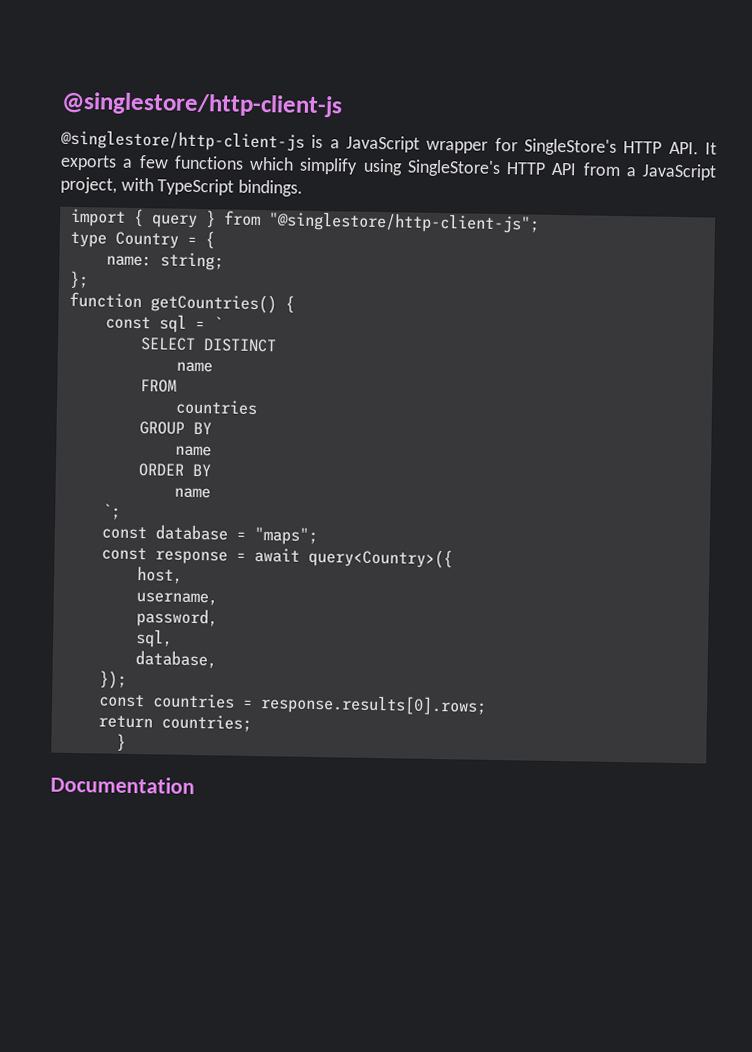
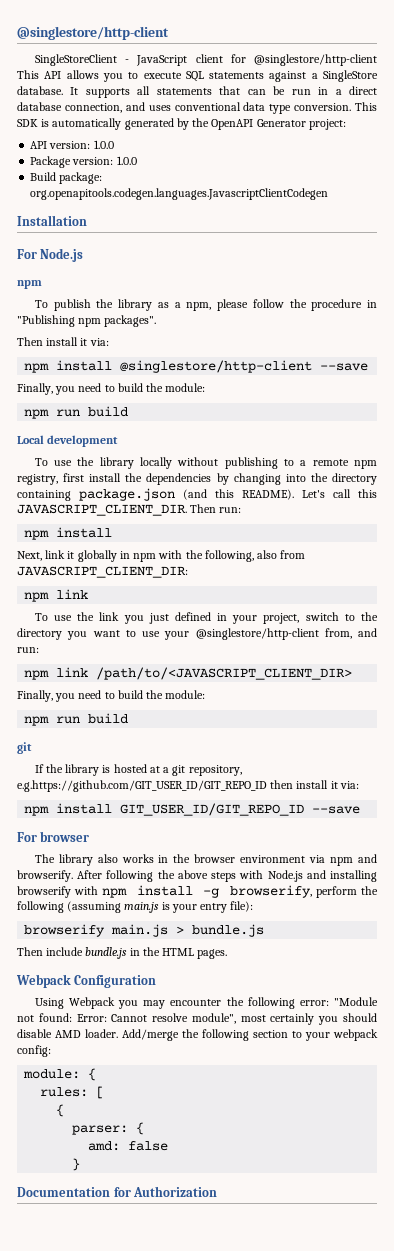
[61,91,343,118] [60,129,718,156] [60,154,717,181] [60,176,304,197] [69,208,540,234] [69,231,215,249] [105,252,224,271] [68,270,89,289] [68,291,295,314] [104,314,223,333] [139,337,277,353] [175,361,213,373] [139,379,177,393] [174,399,258,416] [138,421,212,435] [174,445,212,457] [137,463,212,477] [173,487,211,499] [101,503,121,520] [100,524,318,546] [100,547,453,569] [136,566,183,584] [135,592,218,606] [135,608,218,628] [134,629,173,648] [134,650,217,669] [98,670,127,689] [97,693,487,716] [97,714,252,732] @singlestore/http-client-js // @singlestore/http-client-js is a JavaScript wrapper for SingleStore's HTTP API. It exports a few functions which simplify using SingleStore's HTTP API from a JavaScript project, with TypeScript bindings. // import { query } from "@singlestore/http-client-js"; // type Country = { // name: string; // }; // function getCountries() { // const sql = ` // SELECT DISTINCT // name // FROM // countries // GROUP BY // name // ORDER BY // name // `; // const database = "maps"; // const response = await query<Country>({ // host, // username, // password, // sql, // database, // }); // const countries = response.results[0].rows; // return countries; -> [17,26,169,40] [34,54,377,66] [17,70,379,82] [17,86,377,98] [17,102,377,114] [17,118,346,130] [30,140,114,149] [30,156,137,168] [30,172,103,184] [30,188,329,200] [17,215,87,226] [17,248,84,262] [17,280,42,289] [34,299,377,311] [17,315,157,327] [17,337,109,346] [24,360,369,373] [17,383,206,395] [24,406,129,419] [17,435,119,447] [34,457,377,469] [17,473,377,485] [17,488,377,501] [17,504,242,516] [24,527,113,540] [17,550,306,562] [17,566,188,578] [24,589,89,602] [34,612,378,624] [17,628,377,640] [17,647,39,653] [24,667,353,680] [17,690,206,702] [24,713,129,726] [17,742,32,754] [34,764,242,776] [17,780,359,792] [24,803,361,816] [17,831,90,842] [34,854,377,866] [17,870,378,882] [17,885,378,898] [17,901,254,913] [24,924,265,937] [17,947,228,959] [16,974,157,988] [34,997,378,1009] [17,1013,377,1025] [17,1029,378,1041] [17,1045,51,1057] [23,1068,97,1081] [40,1086,105,1099] [56,1104,65,1117] [72,1122,145,1135] [88,1141,169,1151] @singlestore/http-client // SingleStoreClient - JavaScript client for @singlestore/http-client This API allows you to execute SQL statements against a SingleStore database. It supports all statements that can be run in a direct database connection, and uses conventional data type conversion. This SDK is automatically generated by the OpenAPI Generator project: // API version: 1.0.0 // Package version: 1.0.0 // Build package: org.openapitools.codegen.languages.JavascriptClientCodegen // Installation // For Node.js // npm // To publish the library as a npm, please follow the procedure in "Publishing npm packages". // Then install it via: // npm install @singlestore/http-client --save // Finally, you need to build the module: // npm run build // Local development // To use the library locally without publishing to a remote npm registry, first install the dependencies by changing into the directory containing package.json (and this README). Let's call this JAVASCRIPT_CLIENT_DIR. Then run: // npm install // Next, link it globally in npm with the following, also from JAVASCRIPT_CLIENT_DIR: // npm link // To use the link you just defined in your project, switch to the directory you want to use your @singlestore/http-client from, and run: // npm link /path/to/<JAVASCRIPT_CLIENT_DIR> // Finally, you need to build the module: // npm run build // git // If the library is hosted at a git repository, e.g.https://github.com/GIT_USER_ID/GIT_REPO_ID then install it via: // npm install GIT_USER_ID/GIT_REPO_ID --save // For browser // The library also works in the browser environment via npm and browserify. After following the above steps with Node.js and installing browserify with npm install -g browserify, perform the following (assuming main.js is your entry file): // browserify main.js > bundle.js // Then include bundle.js in the HTML pages. // Webpack Configuration // Using Webpack you may encounter the following error: "Module not found: Error: Cannot resolve module", most certainly you should disable AMD loader. Add/merge the following section to your webpack config: // module: { // rules: [ // { // parser: { // amd: false
(195, 785) none -> [113,1186,218,1197] for Authorization

